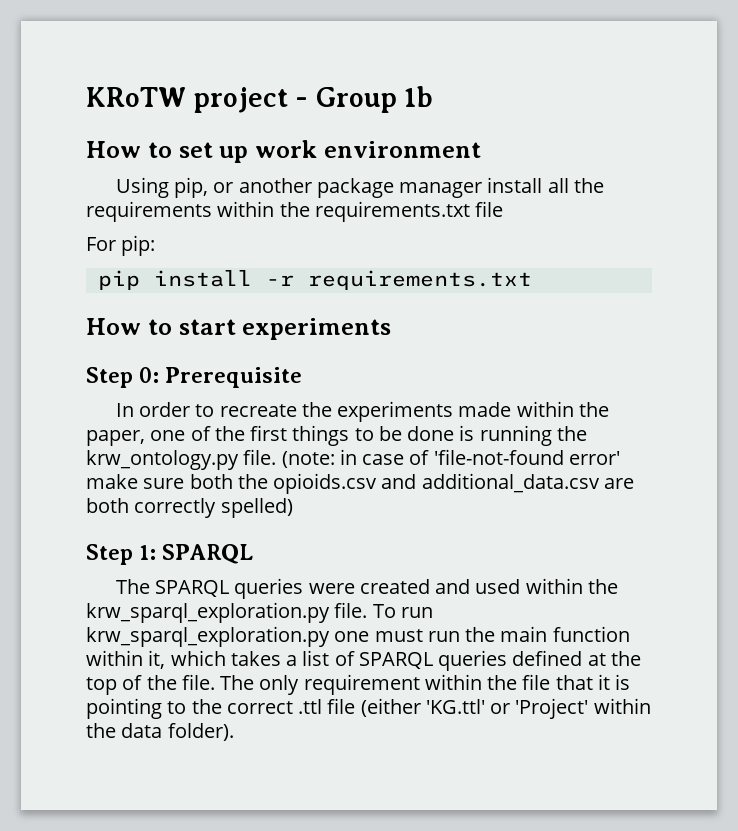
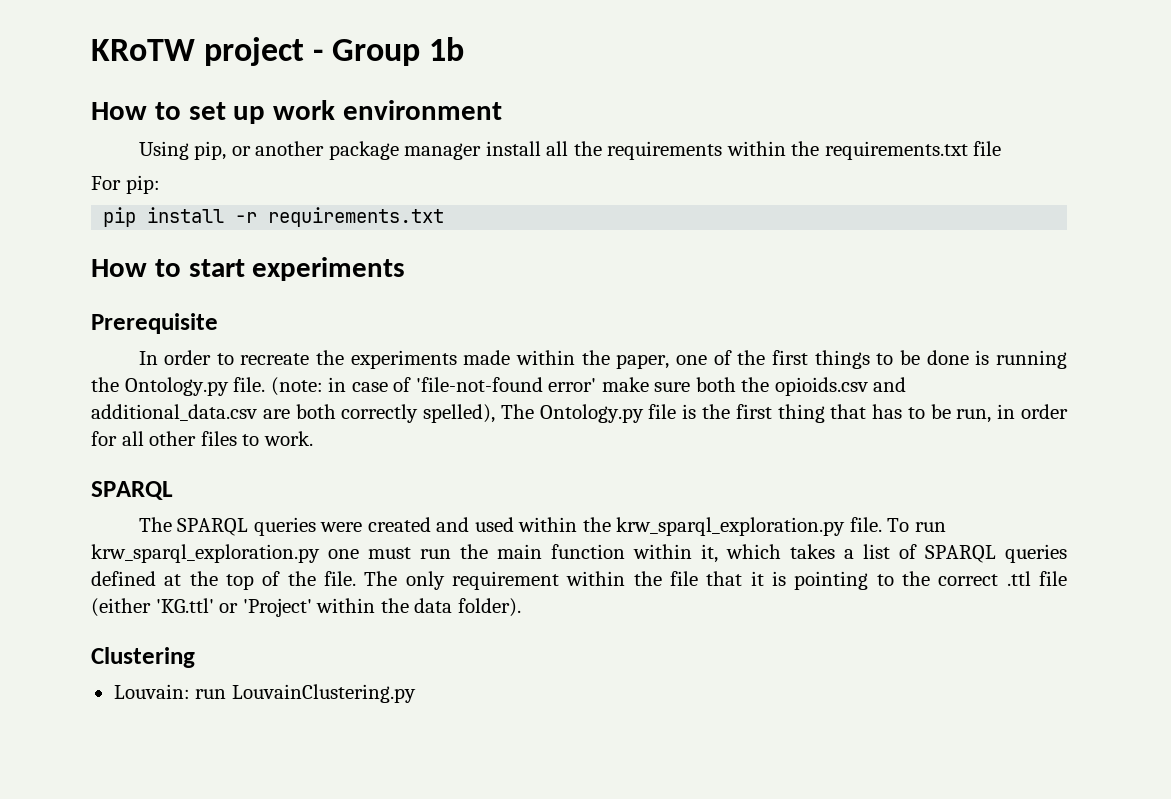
[86,367,160,388] Step 0: -> (406, 269) none
[86,450,239,470] krw_ontology.py -> [124,377,229,396] Ontology.py
[220,498,293,518] [86,544,157,565] spelled) // Step 1: -> [423,404,1069,423] [91,431,313,446] spelled), The Ontology.py file is the first thing that has to be run, in order for all other files to work. //
(234, 732) none -> [91,647,195,668] [113,684,416,703] // Clustering // Louvain: run LouvainClustering.py

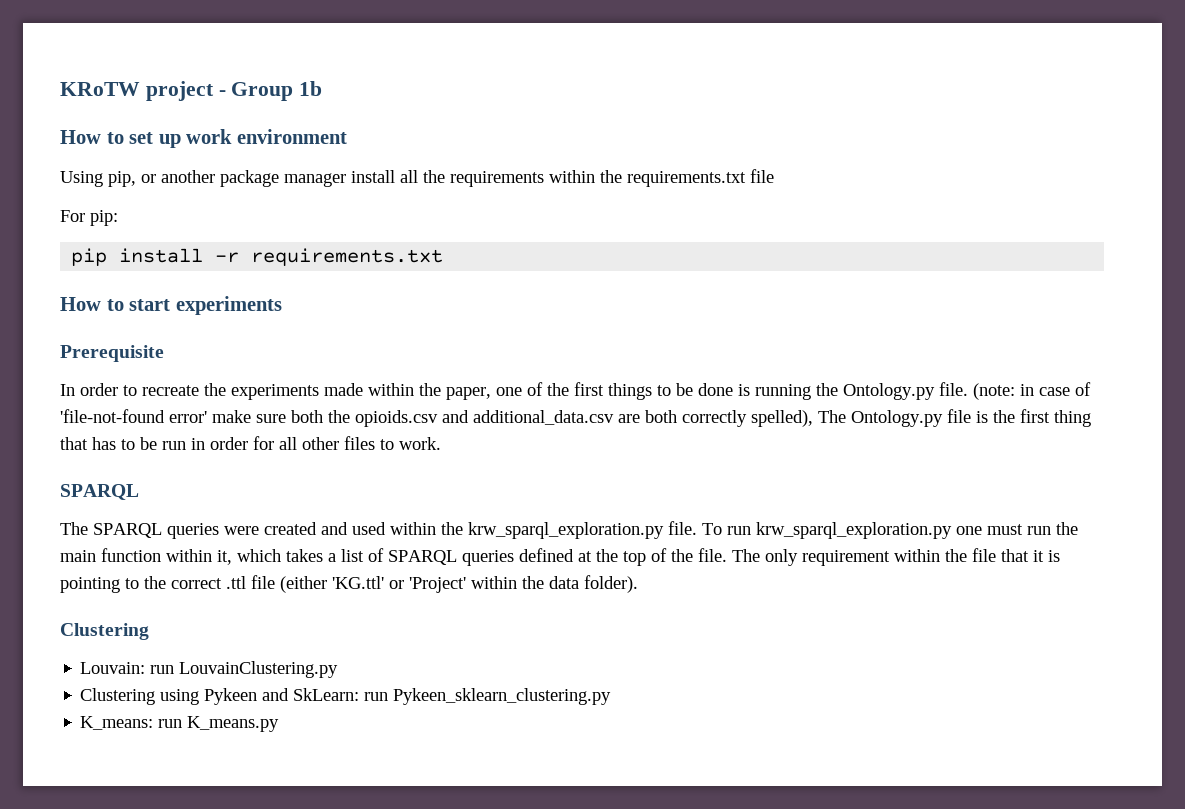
[956,409,992,423] run, -> [162,441,186,450] run
(416, 693) none -> [80,688,612,705] [80,716,280,732] // Clustering using Pykeen and SkLearn: run Pykeen_sklearn_clustering.py // K_means: run K_means.py

